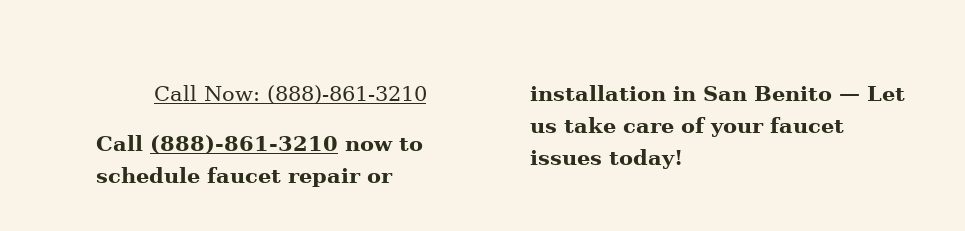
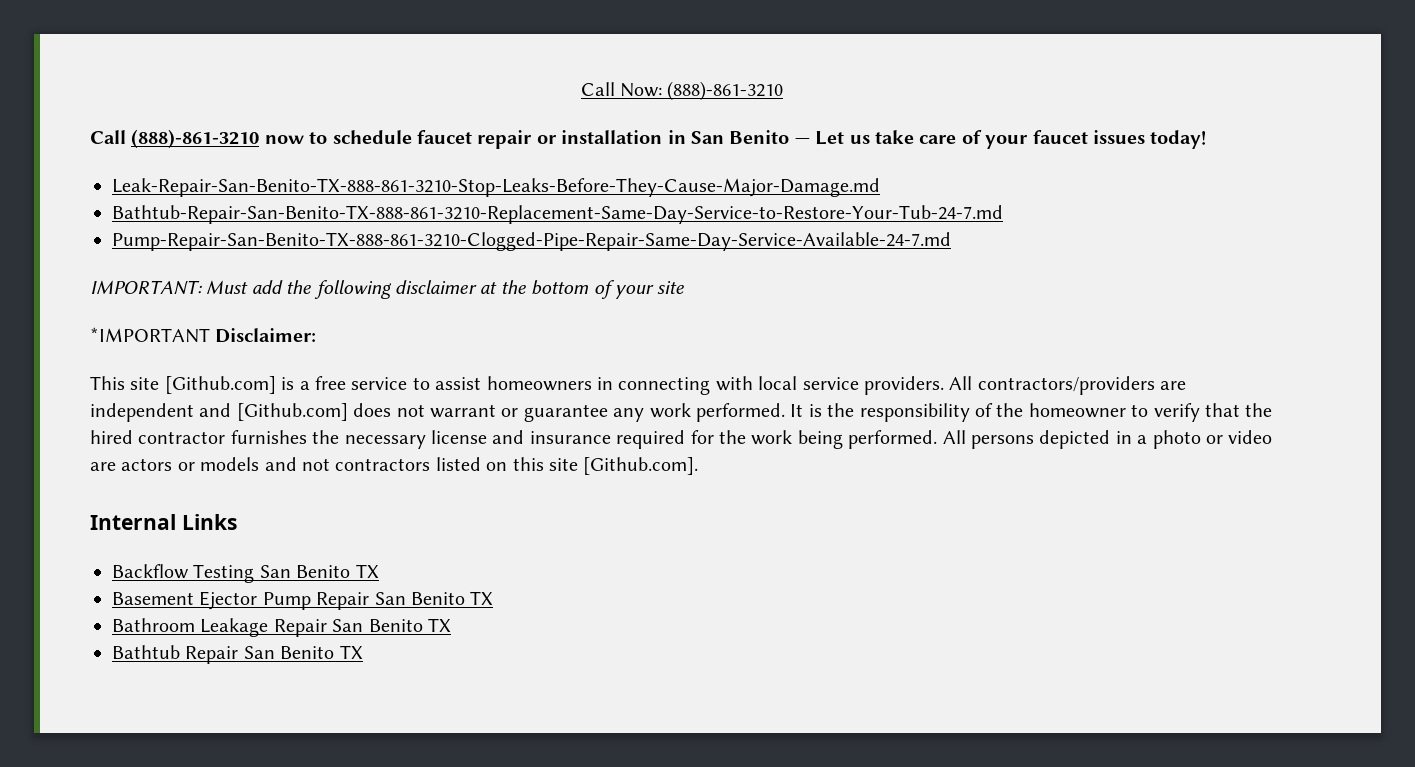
(683, 159) none -> [112,178,880,197] [112,205,1003,224] [112,232,951,251] [90,280,685,299] [90,327,317,343] [90,376,1187,395] [90,403,1273,422] [90,430,1273,449] [90,457,699,475] [90,514,237,530] [112,564,379,583] [112,591,494,610] [112,618,451,637] [112,645,363,664] // Leak-Repair-San-Benito-TX-888-861-3210-Stop-Leaks-Before-They-Cause-Major-Damage.md // Bathtub-Repair-San-Benito-TX-888-861-3210-Replacement-Same-Day-Service-to-Restore-Your-Tub-24-7.md // Pump-Repair-San-Benito-TX-888-861-3210-Clogged-Pipe-Repair-Same-Day-Service-Available-24-7.md // IMPORTANT: Must add the following disclaimer at the bottom of your site // *IMPORTANT Disclaimer: // This site [Github.com] is a free service to assist homeowners in connecting with local service providers. All contractors/providers are independent and [Github.com] does not warrant or guarantee any work performed. It is the responsibility of the homeowner to verify that the hired contractor furnishes the necessary license and insurance required for the work being performed. All persons depicted in a photo or video are actors or models and not contractors listed on this site [Github.com]. // Internal Links // Backflow Testing San Benito TX // Basement Ejector Pump Repair San Benito TX // Bathroom Leakage Repair San Benito TX // Bathtub Repair San Benito TX

